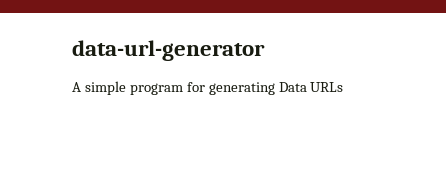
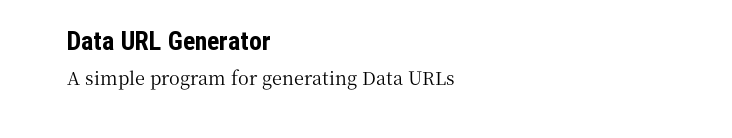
[72,40,265,61] data-url-generator -> [67,31,272,50] Data URL Generator

